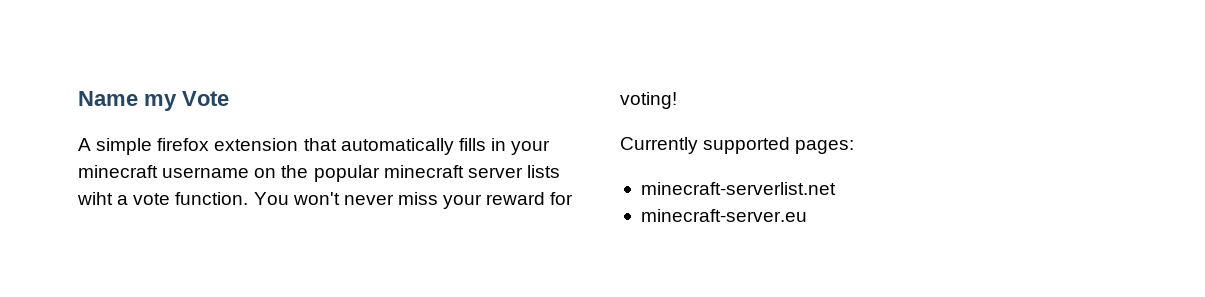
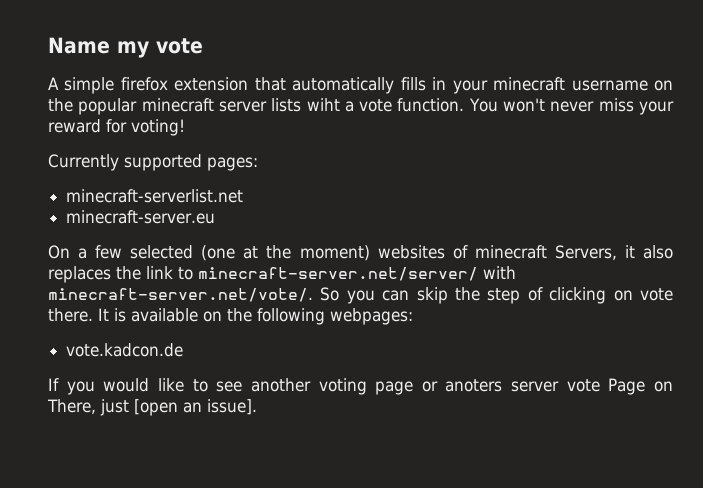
[182,91,229,106] Vote -> [156,38,203,54] vote
(807, 215) none -> [48,245,673,261] [48,266,516,283] [48,287,673,304] [48,308,413,325] [66,343,184,357] [48,378,673,395] [47,399,257,416] // On a few selected (one at the moment) websites of minecraft Servers, it also replaces the link to minecraft-server.net/server/ with minecraft-server.net/vote/. So you can skip the step of clicking on vote there. It is available on the following webpages: // vote.kadcon.de // If you would like to see another voting page or anoters server vote Page on There, just [open an issue].

